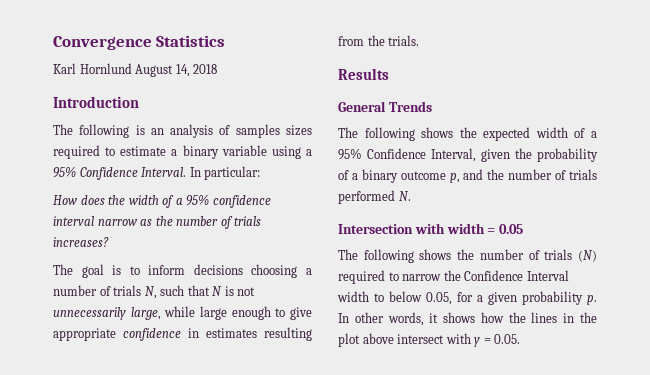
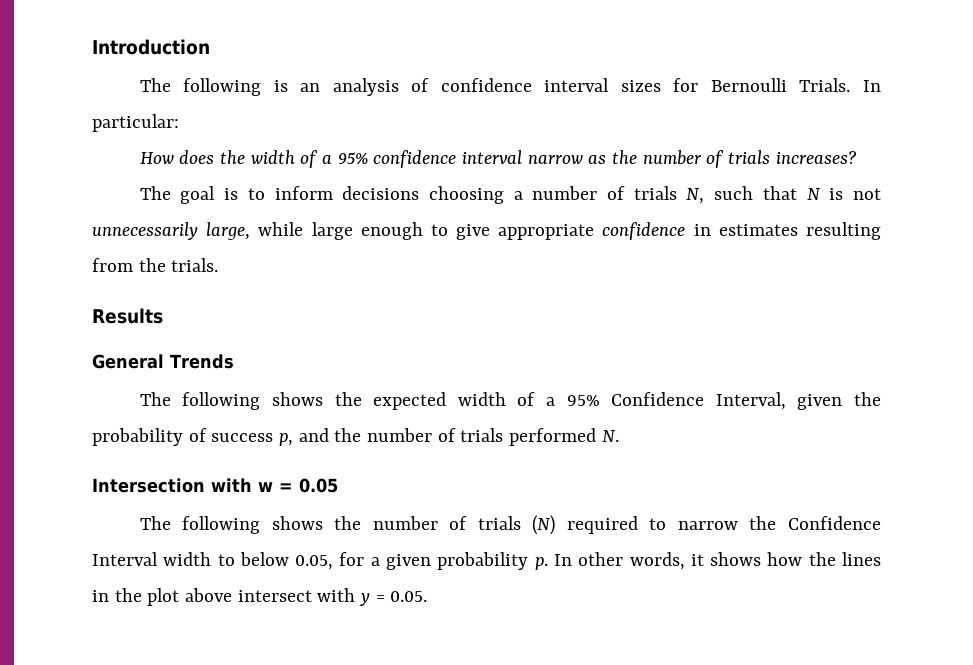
[53,35,226,50] [53,63,218,77] Convergence Statistics // Karl Hornlund August 14, 2018 // -> (92, 47) none
[235,124,312,138] [53,145,312,159] [53,166,187,180] samples sizes required to estimate a binary variable using a 95% Confidence Interval. -> [440,78,851,92] confidence interval sizes for Bernoulli Trials.
[351,169,446,183] a binary outcome -> [211,433,274,442] success
[446,223,485,234] width -> [258,482,273,492] w

